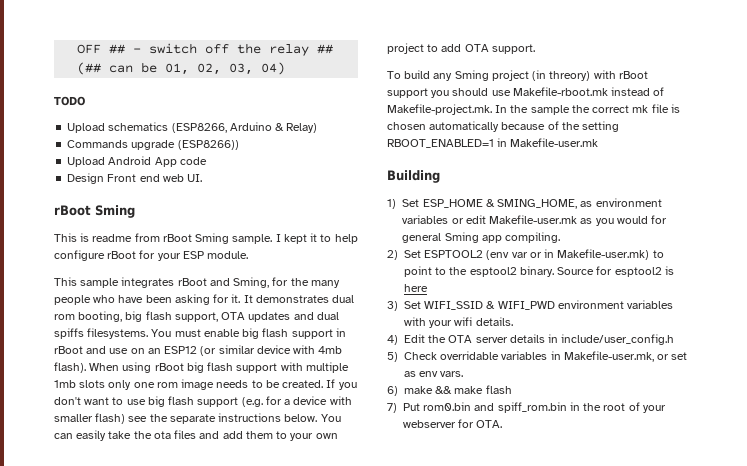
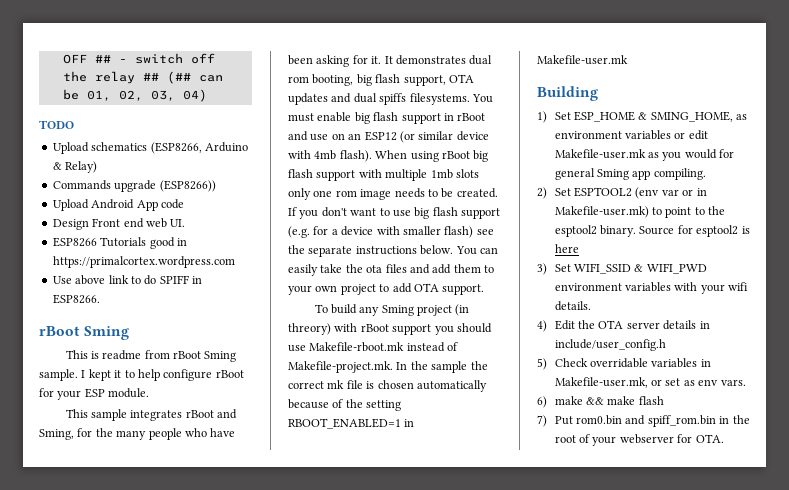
(203, 178) none -> [52,237,187,249] [52,256,235,268] [52,275,202,285] [52,294,100,304] // ESP8266 Tutorials good in https://primalcortex.wordpress.com // Use above link to do SPIFF in ESP8266.

